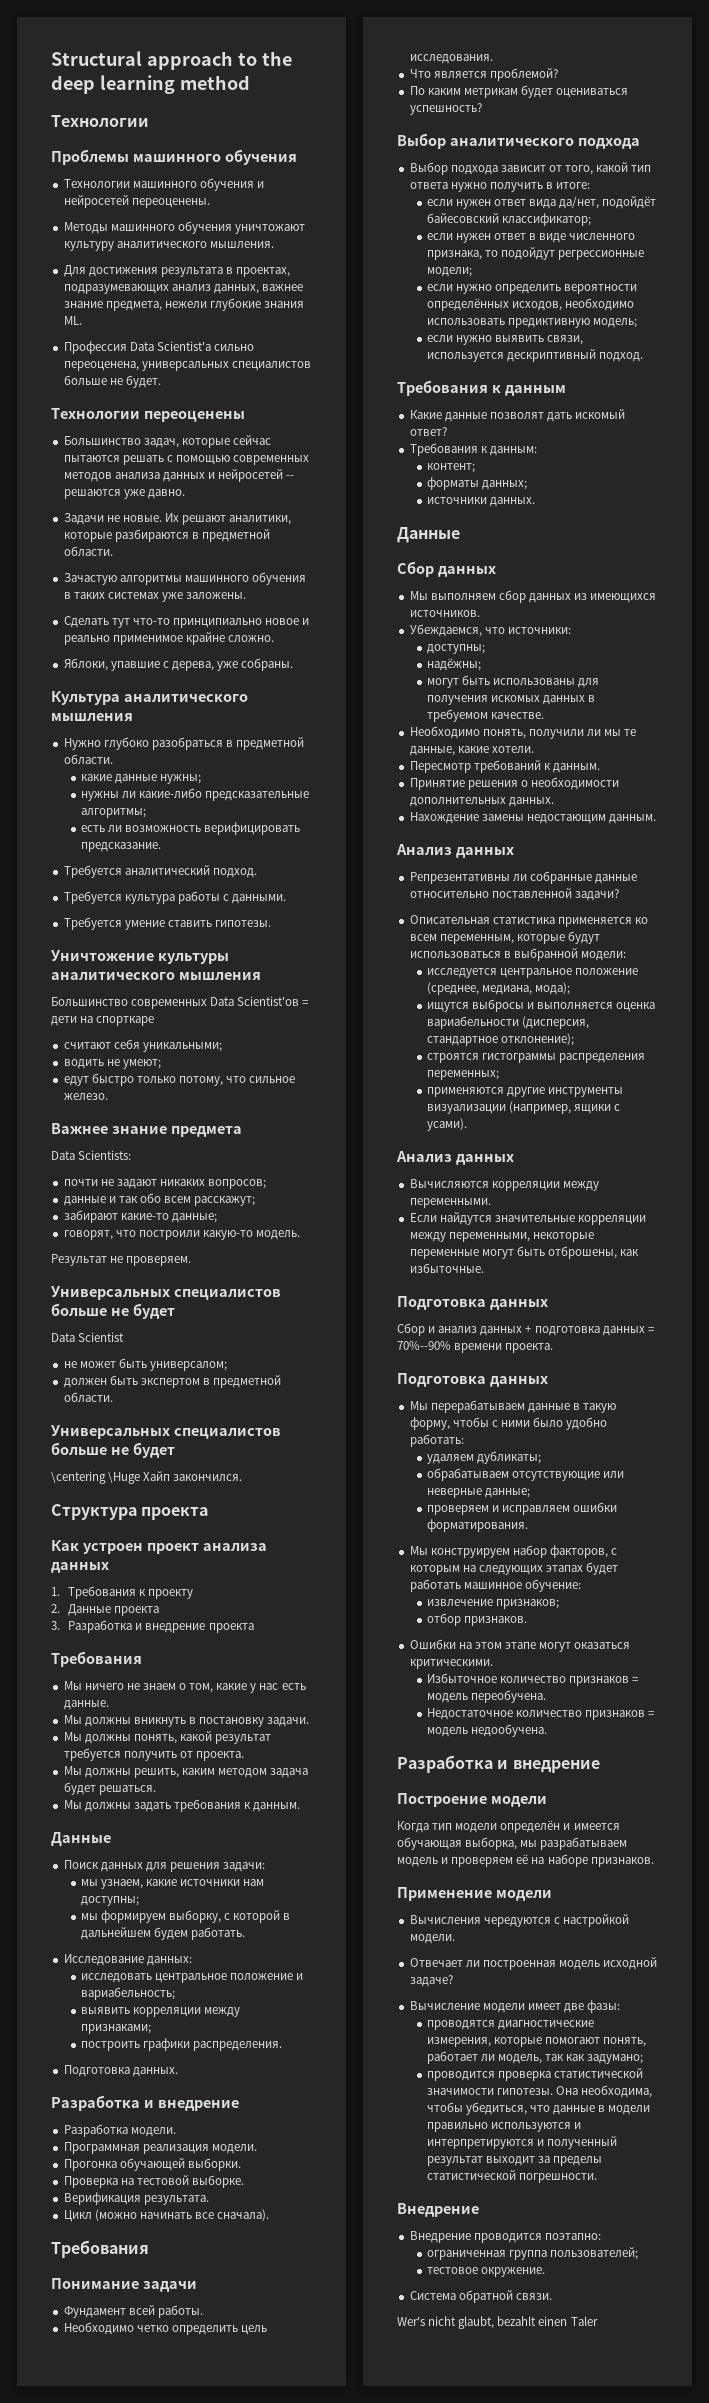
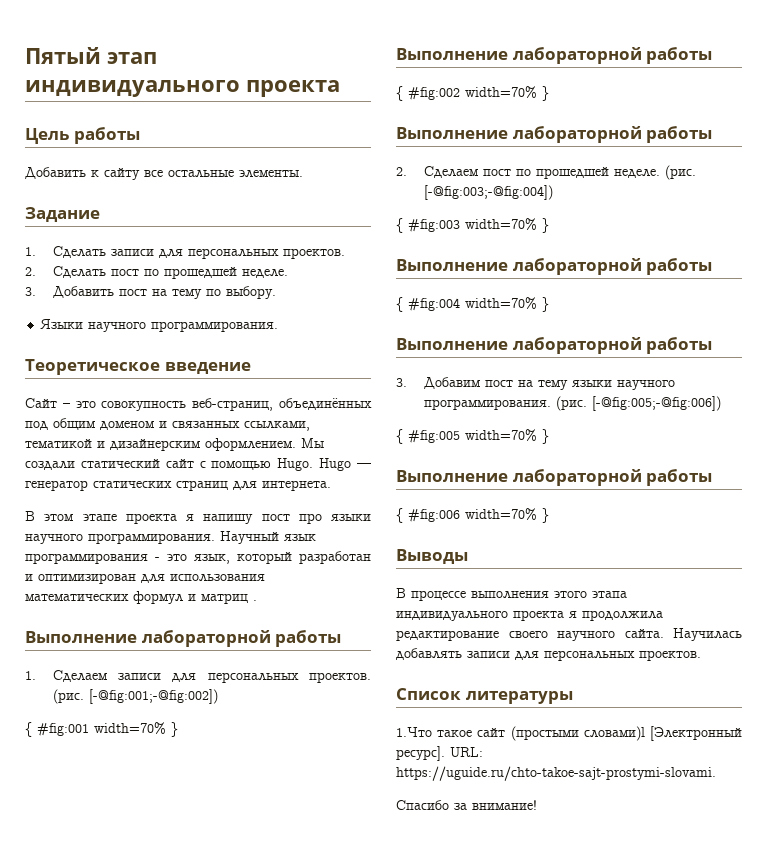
[51,51,292,70] [51,75,250,94] [51,115,149,127] [51,149,297,165] [63,178,264,191] [63,195,210,208] [63,221,305,234] [63,241,274,251] [63,265,291,277] [63,284,303,294] [63,298,305,311] [63,316,82,325] [63,341,254,354] [63,361,311,371] [63,375,161,388] [51,408,245,422] [63,435,271,448] [63,455,310,465] [63,469,295,482] [63,489,185,499] [63,513,292,525] [63,529,270,542] [63,546,113,556] [63,572,306,585] [63,592,247,602] [63,616,310,628] [63,632,274,645] [63,658,294,671] [51,691,248,705] [51,713,133,721] [63,737,305,750] [63,754,113,764] [80,774,202,784] [80,788,310,801] [80,808,146,818] [80,822,301,835] [80,842,161,852] [63,865,257,878] [63,891,287,904] [63,917,271,930] [51,950,229,964] [51,972,261,980] [51,996,309,1009] [51,1016,155,1026] [63,1039,222,1052] [63,1059,161,1069] [63,1073,296,1086] [63,1093,108,1100] [51,1123,242,1137] [51,1150,132,1160] [63,1179,267,1189] [63,1193,256,1206] [63,1210,217,1223] [63,1230,301,1240] [51,1254,192,1266] [51,1286,281,1300] [51,1303,175,1319] [51,1332,125,1342] [63,1358,227,1371] [63,1375,282,1388] [63,1392,113,1402] [51,1425,281,1439] [51,1442,175,1458] [51,1471,243,1484] [51,1504,209,1520] [51,1540,267,1554] [51,1562,109,1573] [51,1586,194,1599] [51,1604,160,1616] [51,1620,254,1633] [51,1651,142,1667] [63,1681,306,1693] [63,1700,109,1710] [63,1715,310,1727] [63,1731,272,1744] [63,1748,244,1761] [63,1766,309,1778] [63,1782,156,1795] [63,1799,301,1812] [51,1832,111,1847] [63,1860,266,1872] [80,1879,265,1889] [80,1896,139,1906] [80,1910,291,1923] [80,1927,246,1940] [63,1954,192,1966] [80,1973,304,1983] [80,1987,175,2000] [80,2007,241,2017] [80,2024,151,2034] [80,2038,283,2051] [63,2065,178,2077] [51,2095,239,2111] [63,2124,176,2137] [63,2142,257,2154] [63,2158,241,2171] [63,2175,244,2188] [63,2192,209,2205] [63,2209,270,2222] [51,2240,149,2258] [51,2278,197,2292] [63,2305,203,2318] [63,2322,267,2335] [409,54,493,64] [409,68,558,81] [409,85,629,98] [409,103,482,115] [397,133,640,149] [409,162,652,175] [409,182,591,192] [426,196,657,209] [426,213,592,226] [426,233,636,243] [426,247,645,260] [426,267,472,277] [426,284,638,294] [426,298,635,311] [426,318,638,328] [426,335,584,345] [426,349,644,362] [397,380,566,396] [409,409,626,422] [409,427,447,436] [409,443,537,456] [426,463,475,473] [426,477,528,490] [426,497,536,507] [397,527,460,543] [397,561,496,577] [409,590,657,603] [409,610,480,617] [409,624,571,637] [426,644,485,654] [426,658,481,671] [426,675,600,688] [426,695,596,705] [426,709,545,722] [409,726,637,739] [409,746,534,756] [409,760,600,773] [409,777,619,790] [409,797,554,807] [409,812,656,824] [396,844,514,858] [409,871,637,884] [409,888,619,901] [409,915,648,927] [409,931,600,944] [409,948,626,961] [426,968,639,978] [426,982,571,995] [426,999,656,1012] [426,1016,590,1029] [426,1033,575,1046] [426,1053,646,1063] [426,1070,499,1080] [426,1087,624,1097] [426,1101,621,1114] [426,1118,467,1131] [396,1151,514,1165] [409,1179,599,1191] [409,1198,491,1208] [409,1212,646,1225] [409,1232,594,1242] [409,1246,640,1259] [409,1263,484,1273] [397,1296,548,1310] [397,1323,654,1336] [397,1341,554,1353] [397,1373,548,1387] [409,1400,617,1413] [409,1417,608,1430] [409,1434,464,1447] [426,1451,542,1464] [426,1468,625,1481] [426,1488,531,1498] [426,1502,618,1515] [426,1519,528,1532] [409,1545,618,1558] [409,1562,619,1575] [409,1579,581,1592] [426,1599,560,1609] [426,1613,528,1626] [409,1639,631,1652] [409,1659,493,1669] [426,1673,639,1686] [426,1690,547,1703] [426,1708,655,1720] [426,1724,548,1737] [397,1755,600,1773] [397,1793,547,1807] [397,1820,620,1833] [397,1837,628,1850] [397,1854,654,1867] [397,1887,552,1901] [409,1914,629,1927] [409,1934,455,1944] [409,1957,658,1970] [409,1975,453,1987] [409,2000,621,2013] [426,2020,595,2030] [426,2037,647,2047] [426,2051,644,2064] [426,2068,644,2081] [426,2085,653,2098] [426,2102,651,2115] [426,2122,582,2132] [426,2136,618,2149] [426,2156,603,2166] [426,2170,598,2183] [397,2203,479,2217] [409,2231,601,2243] [426,2247,639,2260] [426,2267,546,2277] [409,2290,552,2303] [397,2316,598,2329] Structural approach to the deep learning method // Технологии // Проблемы машинного обучения // Технологии машинного обучения и нейросетей переоценены. // Методы машинного обучения уничтожают культуру аналитического мышления. // Для достижения результата в проектах, подразумевающих анализ данных, важнее знание предмета, нежели глубокие знания ML. // Профессия Data Scientist'а сильно переоценена, универсальных специалистов больше не будет. // Технологии переоценены // Большинство задач, которые сейчас пытаются решать с помощью современных методов анализа данных и нейросетей -- решаются уже давно. // Задачи не новые. Их решают аналитики, которые разбираются в предметной области. // Зачастую алгоритмы машинного обучения в таких системах уже заложены. // Сделать тут что-то принципиально новое и реально применимое крайне сложно. // Яблоки, упавшие с дерева, уже собраны. // Культура аналитического мышления // Нужно глубоко разобраться в предметной области. // какие данные нужны; // нужны ли какие-либо предсказательные алгоритмы; // есть ли возможность верифицировать предсказание. // Требуется аналитический подход. // Требуется культура работы с данными. // Требуется умение ставить гипотезы. // Уничтожение культуры аналитического мышления // Большинство современных Data Scientist'ов = дети на спорткаре // считают себя уникальными; // водить не умеют; // едут быстро только потому, что сильное железо. // Важнее знание предмета // Data Scientists: // почти не задают никаких вопросов; // данные и так обо всем расскажут; // забирают какие-то данные; // говорят, что построили какую-то модель. // Результат не проверяем. // Универсальных специалистов больше не будет // Data Scientist // не может быть универсалом; // должен быть экспертом в предметной области. // Универсальных специалистов больше не будет // \centering \Huge Хайп закончился. // Структура проекта // Как устроен проект анализа данных // 1. Требования к проекту // 2. Данные проекта // 3. Разработка и внедрение проекта // Требования // Мы ничего не знаем о том, какие у нас есть данные. // Мы должны вникнуть в постановку задачи. // Мы должны понять, какой результат требуется получить от проекта. // Мы должны решить, каким методом задача будет решаться. // Мы должны задать требования к данным. // Данные // Поиск данных для решения задачи: // мы узнаем, какие источники нам доступны; // мы формируем выборку, с которой в дальнейшем будем работать. // Исследование данных: // исследовать центральное положение и вариабельность; // выявить корреляции между признаками; // построить графики распределения. // Подготовка данных. // Разработка и внедрение // Разработка модели. // Программная реализация модели. // Прогонка обучающей выборки. // Проверка на тестовой выборке. // Верификация результата. // Цикл (можно начинать все сначала). // Требования // Понимание задачи // Фундамент всей работы. // Необходимо четко определить цель исследования. // Что является проблемой? // По каким метрикам будет оцениваться успешность? // Выбор аналитического подхода // Выбор подхода зависит от того, какой тип ответа нужно получить в итоге: // если нужен ответ вида да/нет, подойдёт байесовский классификатор; // если нужен ответ в виде численного признака, то подойдут регрессионные модели; // если нужно определить вероятности определённых исходов, необходимо использовать предиктивную модель; // если нужно выявить связи, используется дескриптивный подход. // Требования к данным // Какие данные позволят дать искомый ответ? // Требования к данным: // контент; // форматы данных; // источники данных. // Данные // Сбор данных // Мы выполняем сбор данных из имеющихся источников. // Убеждаемся, что источники: // доступны; // надёжны; // могут быть использованы для получения искомых данных в требуемом качестве. // Необходимо понять, получили ли мы те данные, какие хотели. // Пересмотр требований к данным. // Принятие решения о необходимости дополнительных данных. // Нахождение замены недостающим данным. // Анализ данных // Репрезентативны ли собранные данные относительно поставленной задачи? // Описательная статистика применяется ко всем переменным, которые будут использоваться в выбранной модели: // исследуется центральное положение (среднее, медиана, мода); // ищутся выбросы и выполняется оценка вариабельности (дисперсия, стандартное отклонение); // строятся гистограммы распределения переменных; // применяются другие инструменты визуализации (например, ящики с усами). // Анализ данных // Вычисляются корреляции между переменными. // Если найдутся значительные корреляции между переменными, некоторые переменные могут быть отброшены, как избыточные. // Подготовка данных // Сбор и анализ данных + подготовка данных = 70%--90% времени проекта. // Подготовка данных // Мы перерабатываем данные в такую форму, чтобы с ними было удобно работать: // удаляем дубликаты; // обрабатываем отсутствующие или неверные данные; // проверяем и исправляем ошибки форматирования. // Мы конструируем набор факторов, с которым на следующих этапах будет работать машинное обучение: // извлечение признаков; // отбор признаков. // Ошибки на этом этапе могут оказаться критическими. // Избыточное количество признаков = модель переобучена. // Недостаточное количество признаков = модель недообучена. // Разработка и внедрение // Построение модели // Когда тип модели определён и имеется обучающая выборка, мы разрабатываем модель и проверяем её на наборе признаков. // Применение модели // Вычисления чередуются с настройкой модели. // Отвечает ли построенная модель исходной задаче? // Вычисление модели имеет две фазы: // проводятся диагностические измерения, которые помогают понять, работает ли модель, так как задумано; // проводится проверка статистической значимости гипотезы. Она необходима, чтобы убедиться, что данные в модели правильно используются и интерпретируются и полученный результат выходит за пределы статистической погрешности. // Внедрение // Внедрение проводится поэтапно: // ограниченная группа пользователей; // тестовое окружение. // Система обратной связи. // Wer's nicht glaubt, bezahlt einen Taler -> [25,47,157,64] [25,80,340,97] [25,127,140,144] [25,167,303,180] [25,207,100,222] [25,246,345,259] [25,266,288,279] [25,286,276,299] [40,319,279,332] [25,359,251,375] [25,398,372,411] [25,418,310,431] [25,438,324,451] [25,458,371,471] [25,480,331,491] [25,511,371,524] [25,531,316,544] [25,551,371,564] [25,573,265,584] [25,591,257,604] [25,630,342,647] [25,670,371,683] [52,689,218,704] [25,722,178,737] [396,47,713,64] [396,86,549,101] [396,126,713,143] [396,165,696,180] [423,185,553,200] [396,218,549,233] [396,258,713,275] [396,297,549,312] [396,337,713,354] [396,377,675,390] [423,396,721,411] [396,429,549,444] [396,469,713,486] [396,508,549,523] [396,549,468,564] [396,588,627,601] [396,610,663,621] [396,628,742,641] [396,648,701,661] [396,688,573,704] [396,726,742,741] [396,746,483,761] [396,766,716,781] [396,800,537,810] Пятый этап индивидуального проекта // Цель работы // Добавить к сайту все остальные элементы. // Задание // 1. Сделать записи для персональных проектов. // 2. Сделать пост по прошедшей неделе. // 3. Добавить пост на тему по выбору. // Языки научного программирования. // Теоретическое введение // Сайт – это совокупность веб-страниц, объединённых под общим доменом и связанных ссылками, тематикой и дизайнерским оформлением. Мы создали статический сайт с помощью Hugo. Hugo — генератор статических страниц для интернета. // В этом этапе проекта я напишу пост про языки научного программирования. Научный язык программирования - это язык, который разработан и оптимизирован для использования математических формул и матриц . // Выполнение лабораторной работы // 1. Сделаем записи для персональных проектов. (рис. [-@fig:001;-@fig:002]) // { #fig:001 width=70% } // Выполнение лабораторной работы // { #fig:002 width=70% } // Выполнение лабораторной работы // 2. Сделаем пост по прошедшей неделе. (рис. [-@fig:003;-@fig:004]) // { #fig:003 width=70% } // Выполнение лабораторной работы // { #fig:004 width=70% } // Выполнение лабораторной работы // 3. Добавим пост на тему языки научного программирования. (рис. [-@fig:005;-@fig:006]) // { #fig:005 width=70% } // Выполнение лабораторной работы // { #fig:006 width=70% } // Выводы // В процессе выполнения этого этапа индивидуального проекта я продолжила редактирование своего научного сайта. Научилась добавлять записи для персональных проектов. // Список литературы // 1.Что такое сайт (простыми словами)l [Электронный ресурс]. URL: https://uguide.ru/chto-takoe-sajt-prostymi-slovami. // Спасибо за внимание!

